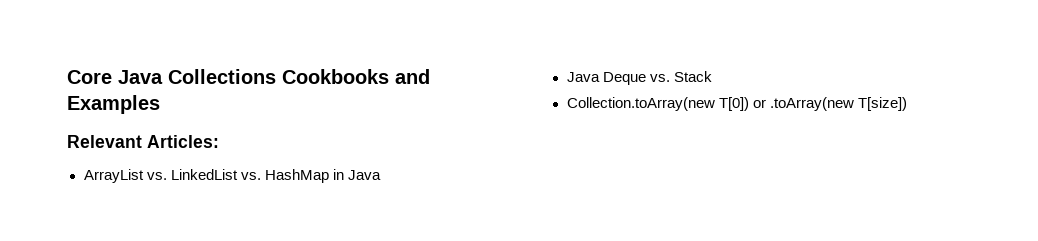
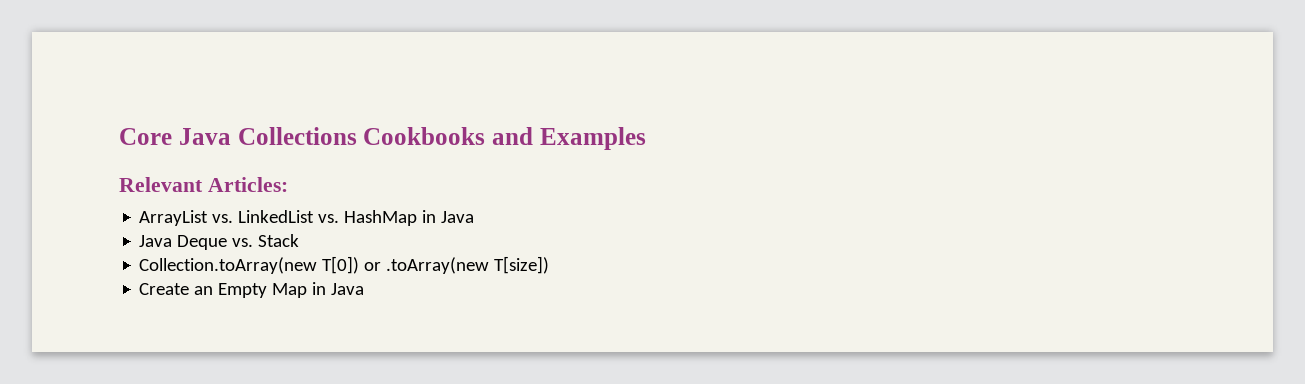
(907, 104) none -> [139,282,365,298] // Create an Empty Map in Java

